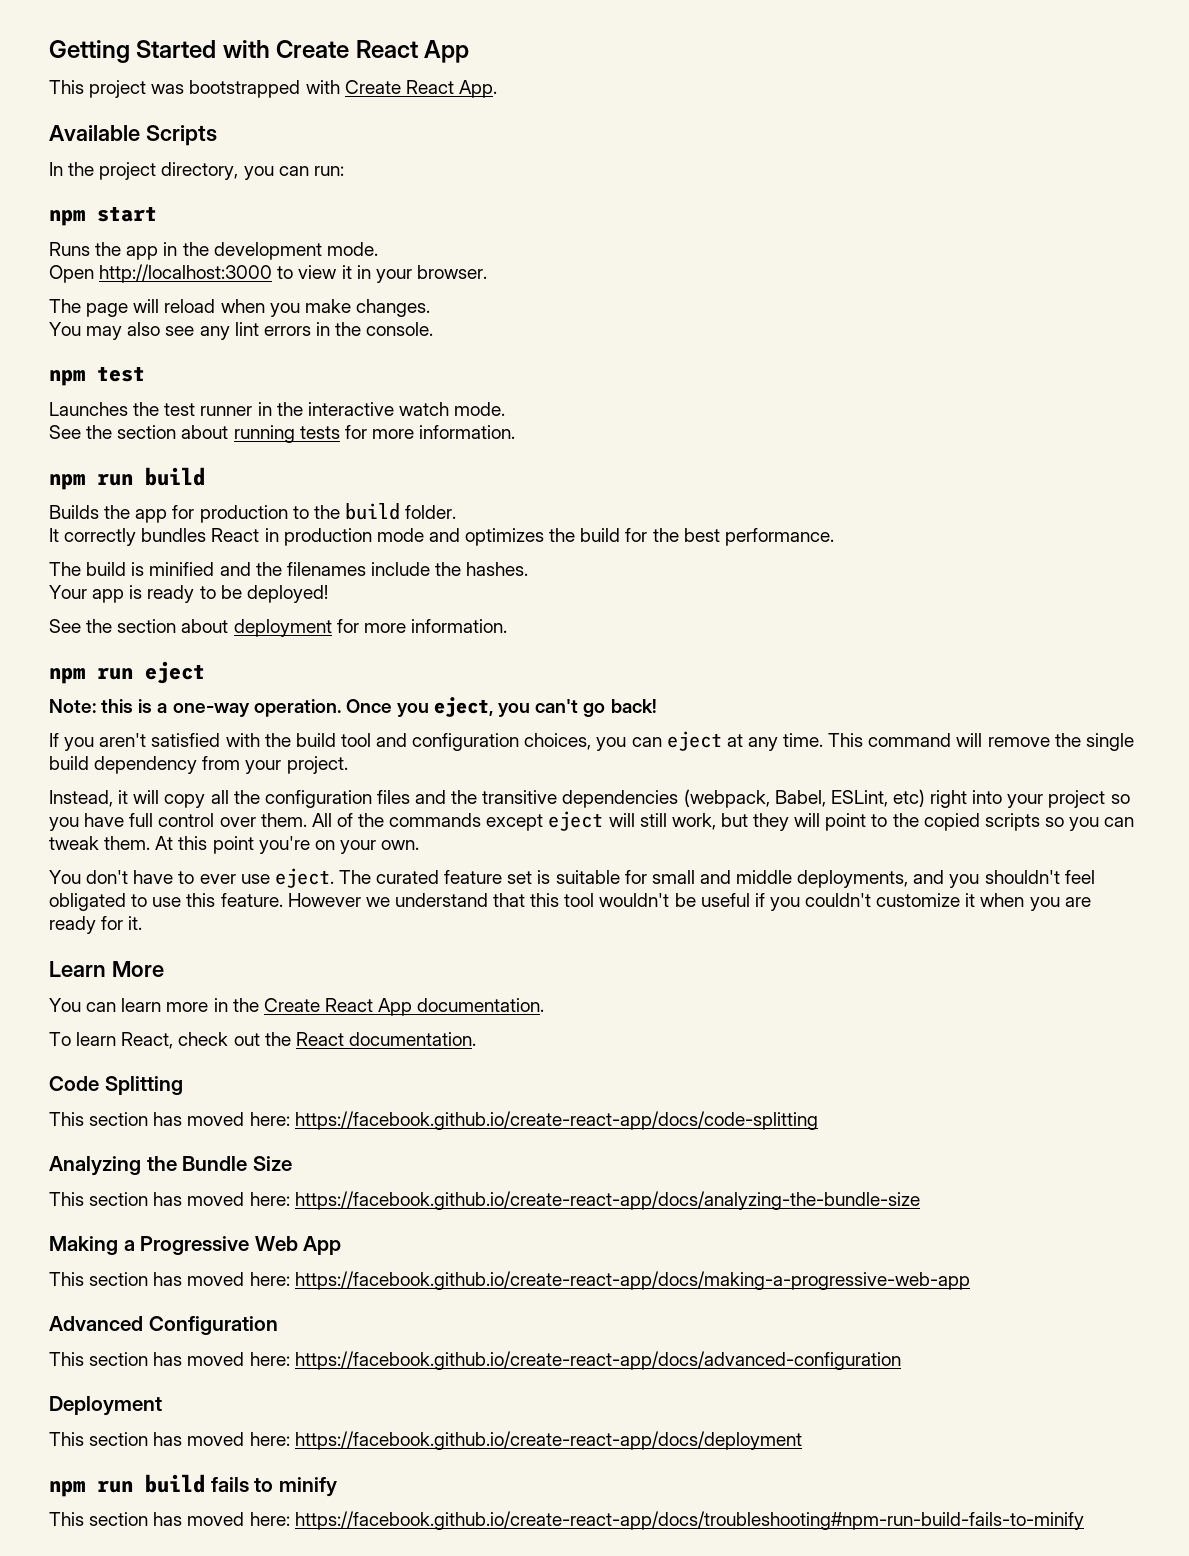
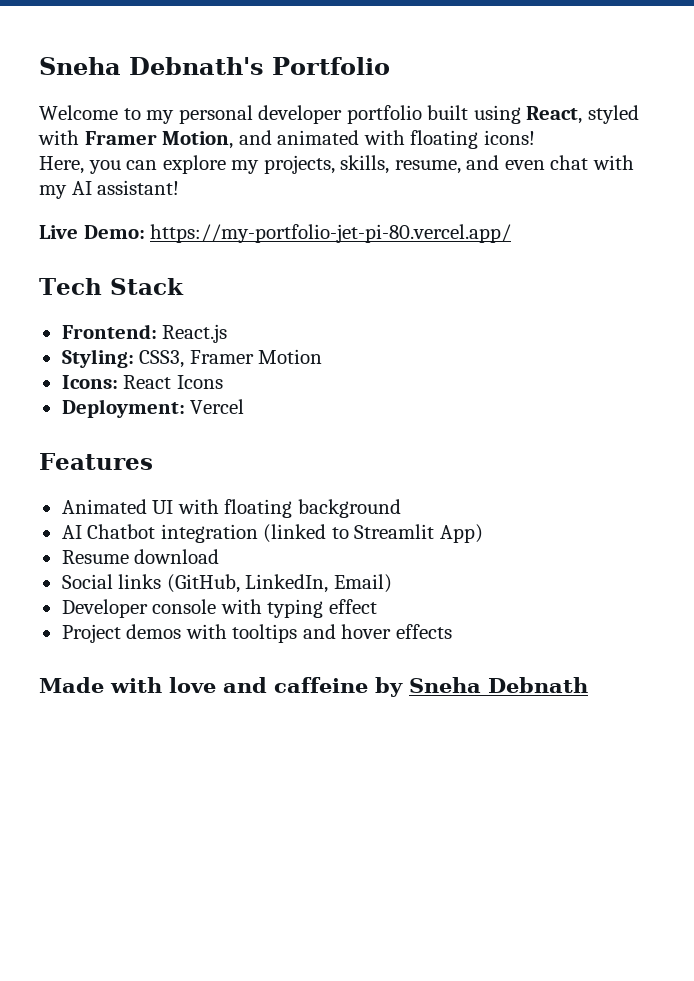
[49,40,470,63] [49,80,497,98] [49,125,217,146] [49,162,344,180] [49,206,157,226] [49,242,378,260] [49,264,487,283] [49,299,430,317] [49,322,434,340] [49,366,145,386] [49,402,506,416] [49,425,516,443] [49,467,205,490] [49,503,457,523] [49,528,834,546] [49,562,529,576] [49,585,328,603] [49,619,507,637] [49,661,205,684] [49,697,657,717] [49,731,1134,751] [49,756,348,774] [49,789,1130,808] [49,811,1135,831] [49,836,420,854] [49,868,1095,888] [49,893,1091,911] [49,916,143,934] [49,961,164,977] [49,998,545,1016] [49,1032,476,1049] [49,1076,183,1095] [49,1111,818,1130] [49,1156,292,1176] [49,1191,920,1210] [49,1236,342,1255] [49,1271,970,1290] [49,1316,278,1335] [49,1351,901,1370] [49,1396,162,1416] [49,1431,802,1450] [49,1474,337,1497] [49,1511,1084,1530] Getting Started with Create React App // This project was bootstrapped with Create React App. // Available Scripts // In the project directory, you can run: // npm start // Runs the app in the development mode. // Open http://localhost:3000 to view it in your browser. // The page will reload when you make changes. // You may also see any lint errors in the console. // npm test // Launches the test runner in the interactive watch mode. // See the section about running tests for more information. // npm run build // Builds the app for production to the build folder. // It correctly bundles React in production mode and optimizes the build for the best performance. // The build is minified and the filenames include the hashes. // Your app is ready to be deployed! // See the section about deployment for more information. // npm run eject // Note: this is a one-way operation. Once you eject, you can't go back! // If you aren't satisfied with the build tool and configuration choices, you can eject at any time. This command will remove the single build dependency from your project. // Instead, it will copy all the configuration files and the transitive dependencies (webpack, Babel, ESLint, etc) right into your project so you have full control over them. All of the commands except eject will still work, but they will point to the copied scripts so you can tweak them. At this point you're on your own. // You don't have to ever use eject. The curated feature set is suitable for small and middle deployments, and you shouldn't feel obligated to use this feature. However we understand that this tool wouldn't be useful if you couldn't customize it when you are ready for it. // Learn More // You can learn more in the Create React App documentation. // To learn React, check out the React documentation. // Code Splitting // This section has moved here: https://facebook.github.io/create-react-app/docs/code-splitting // Analyzing the Bundle Size // This section has moved here: https://facebook.github.io/create-react-app/docs/analyzing-the-bundle-size // Making a Progressive Web App // This section has moved here: https://facebook.github.io/create-react-app/docs/making-a-progressive-web-app // Advanced Configuration // This section has moved here: https://facebook.github.io/create-react-app/docs/advanced-configuration // Deployment // This section has moved here: https://facebook.github.io/create-react-app/docs/deployment // npm run build fails to minify // This section has moved here: https://facebook.github.io/create-react-app/docs/troubleshooting#npm-run-build-fails-to-minify -> [39,57,390,75] [39,105,639,124] [38,130,535,149] [39,155,634,174] [39,180,180,199] [39,224,512,243] [39,278,184,295] [61,324,228,343] [61,349,323,368] [61,375,223,389] [61,399,245,418] [39,453,153,470] [61,499,401,518] [61,524,483,543] [61,549,220,564] [61,574,392,593] [61,599,377,618] [61,624,452,643] [39,677,588,697] Sneha Debnath's Portfolio // Welcome to my personal developer portfolio built using React, styled with Framer Motion, and animated with floating icons! // Here, you can explore my projects, skills, resume, and even chat with my AI assistant! // Live Demo: https://my-portfolio-jet-pi-80.vercel.app/ // Tech Stack // Frontend: React.js // Styling: CSS3, Framer Motion // Icons: React Icons // Deployment: Vercel // Features // Animated UI with floating background // AI Chatbot integration (linked to Streamlit App) // Resume download // Social links (GitHub, LinkedIn, Email) // Developer console with typing effect // Project demos with tooltips and hover effects // Made with love and caffeine by Sneha Debnath

